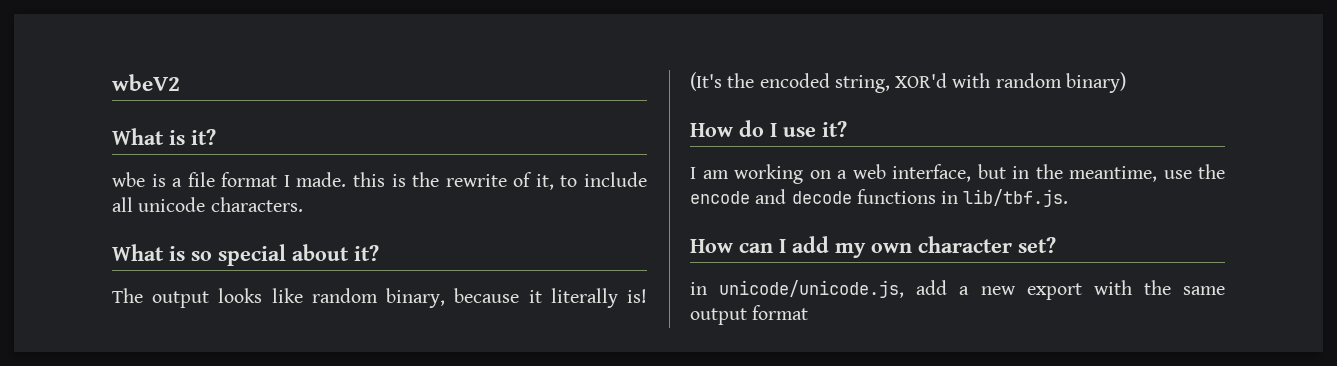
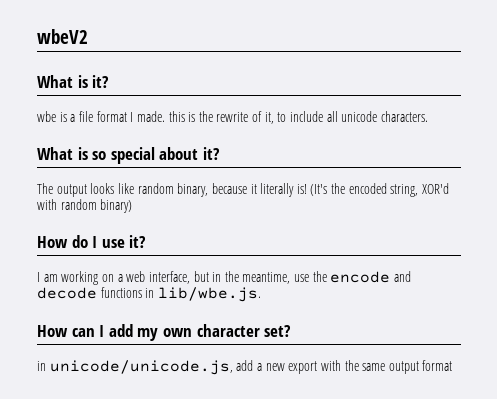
[963,189,1069,207] lib/tbf.js. -> [157,287,261,302] lib/wbe.js.

